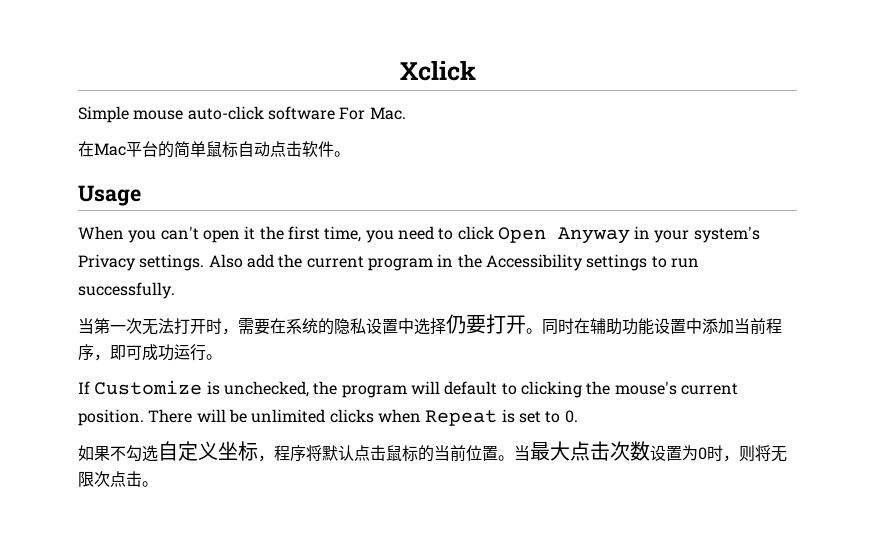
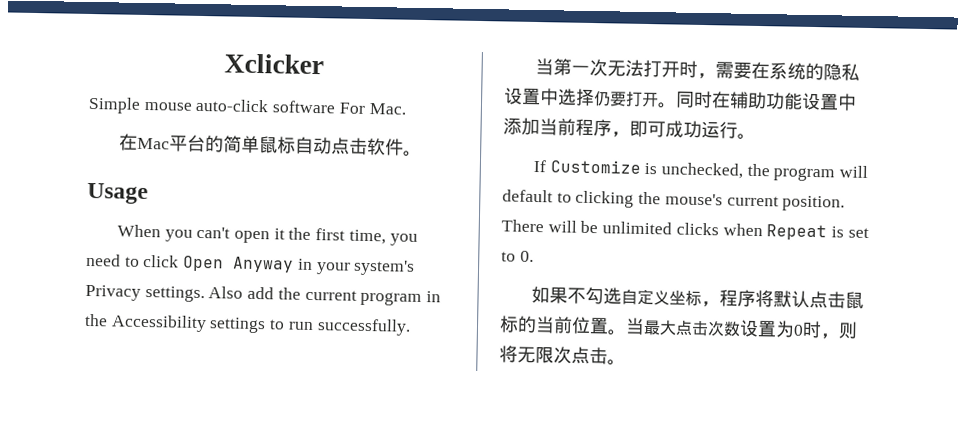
[399,60,476,81] Xclick -> [224,53,324,75] Xclicker

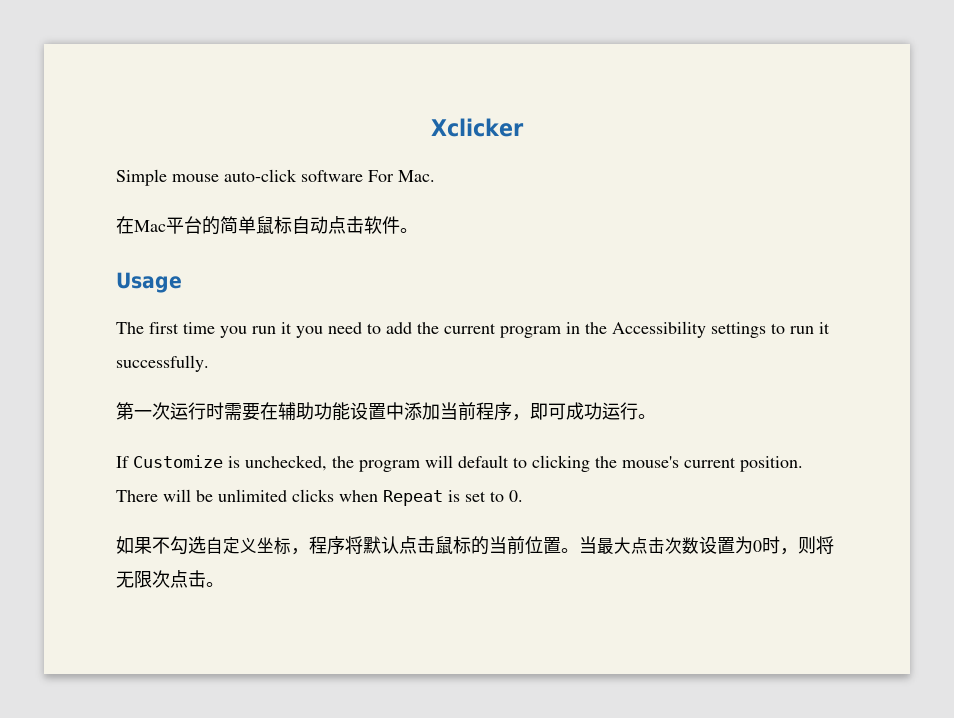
[116,224,418,246] [86,253,416,276] [85,284,244,303] When you can't open it the first time, you need to click Open Anyway in your system's Privacy settings. Also -> [116,322,381,338] The first time you run it you need to
(314, 326) none -> [819,322,830,334] it
[534,57,860,81] [504,87,713,109] 当第一次无法打开时，需要在系统的隐私设置中选择仍要打开。同时 -> [116,402,260,421] 第一次运行时需要

